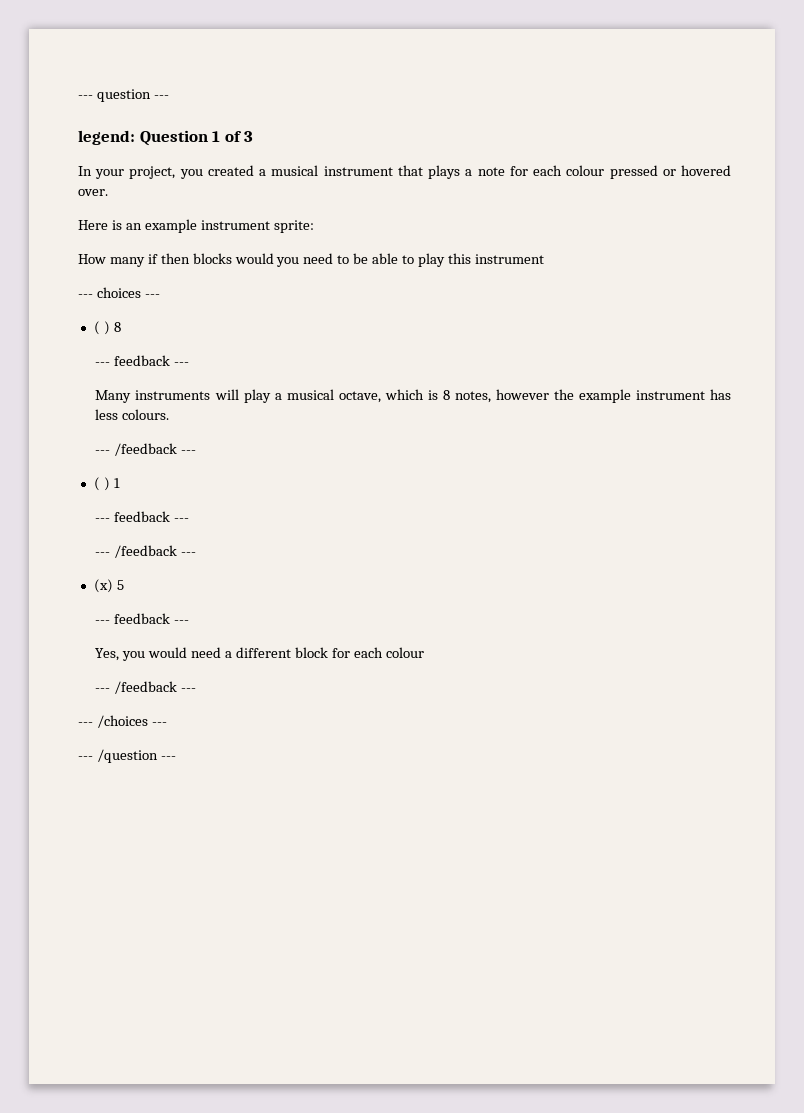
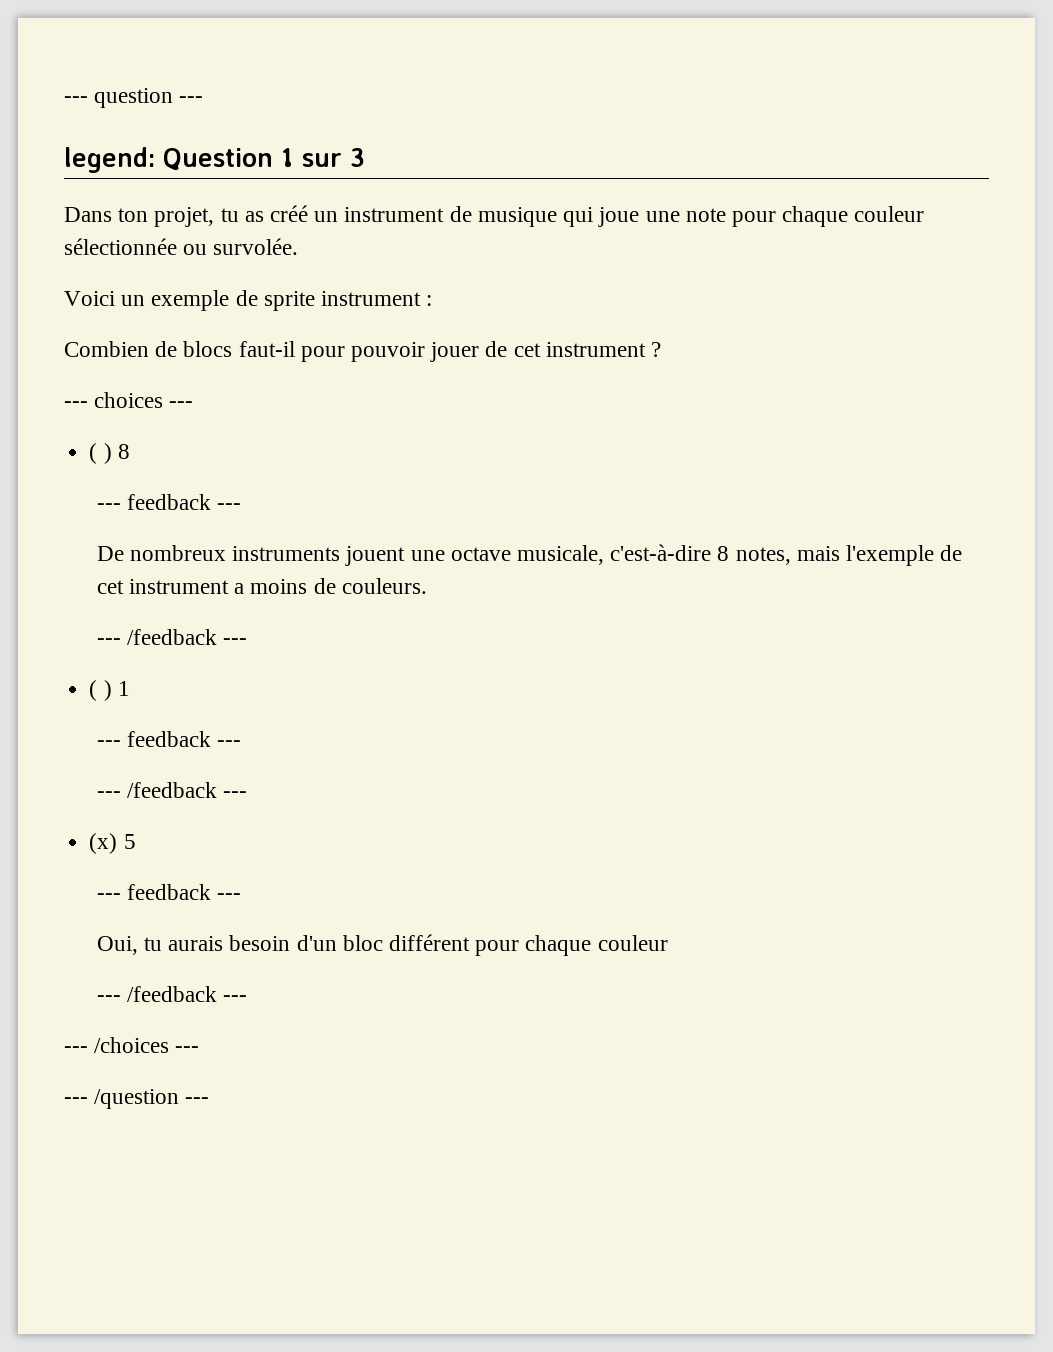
[224,131,242,142] of -> [302,153,342,167] sur
[78,165,732,179] [78,189,108,196] [78,219,314,233] [78,253,544,267] In your project, you created a musical instrument that plays a note for each colour pressed or hovered over. // Here is an example instrument sprite: // How many if then blocks would you need to be able to play this instrument -> [64,205,925,227] [64,238,299,255] [64,290,433,311] [64,341,662,362] Dans ton projet, tu as créé un instrument de musique qui joue une note pour chaque couleur sélectionnée ou survolée. // Voici un exemple de sprite instrument : // Combien de blocs faut-il pour pouvoir jouer de cet instrument ?
[95,389,732,403] [95,409,170,420] Many instruments will play a musical octave, which is 8 notes, however the example instrument has less colours. -> [96,544,963,566] [96,578,427,594] De nombreux instruments jouent une octave musicale, c'est-à-dire 8 notes, mais l'exemple de cet instrument a moins de couleurs.
[95,647,424,661] Yes, you would need a different block for each colour -> [96,934,668,956] Oui, tu aurais besoin d'un bloc différent pour chaque couleur

